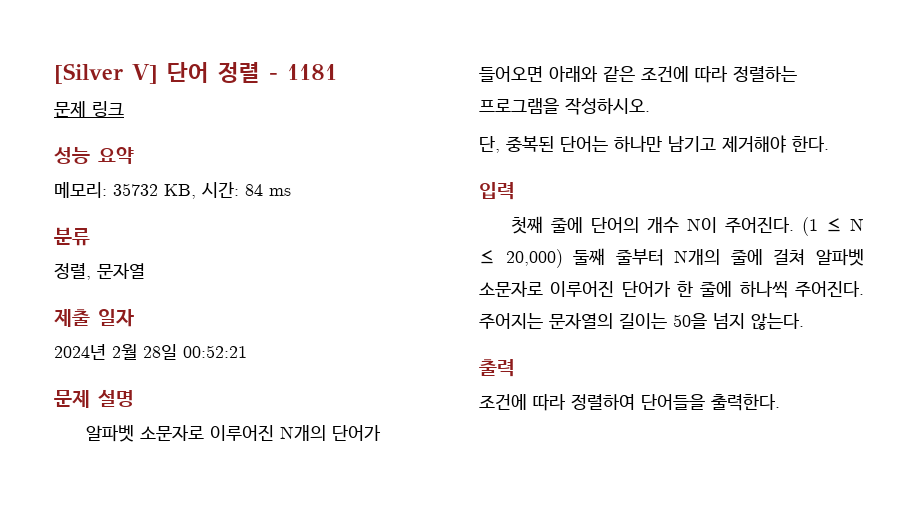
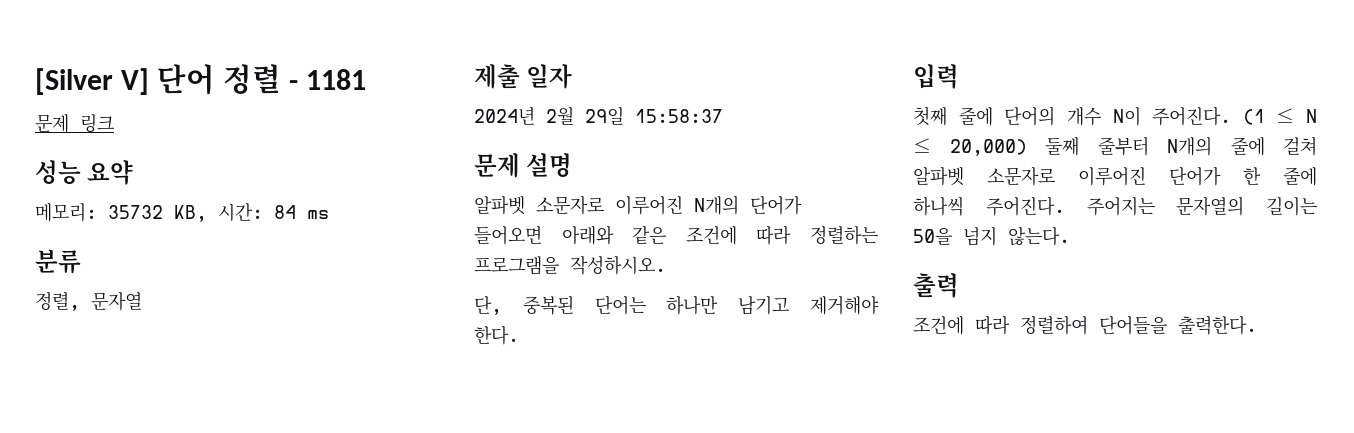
[143,344,247,360] 28일 00:52:21 -> [585,107,723,125] 29일 15:58:37

